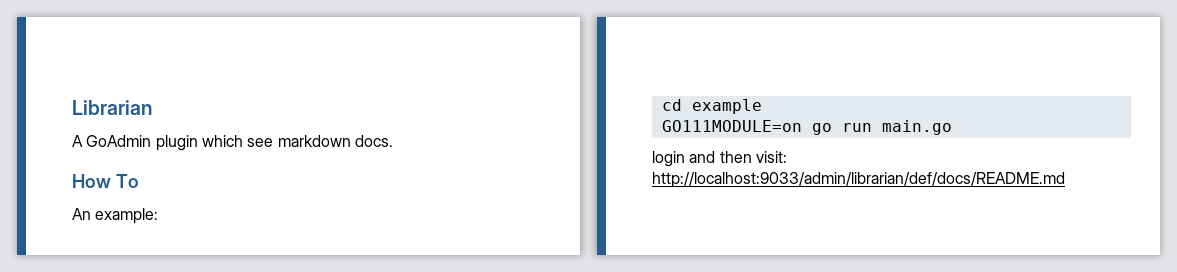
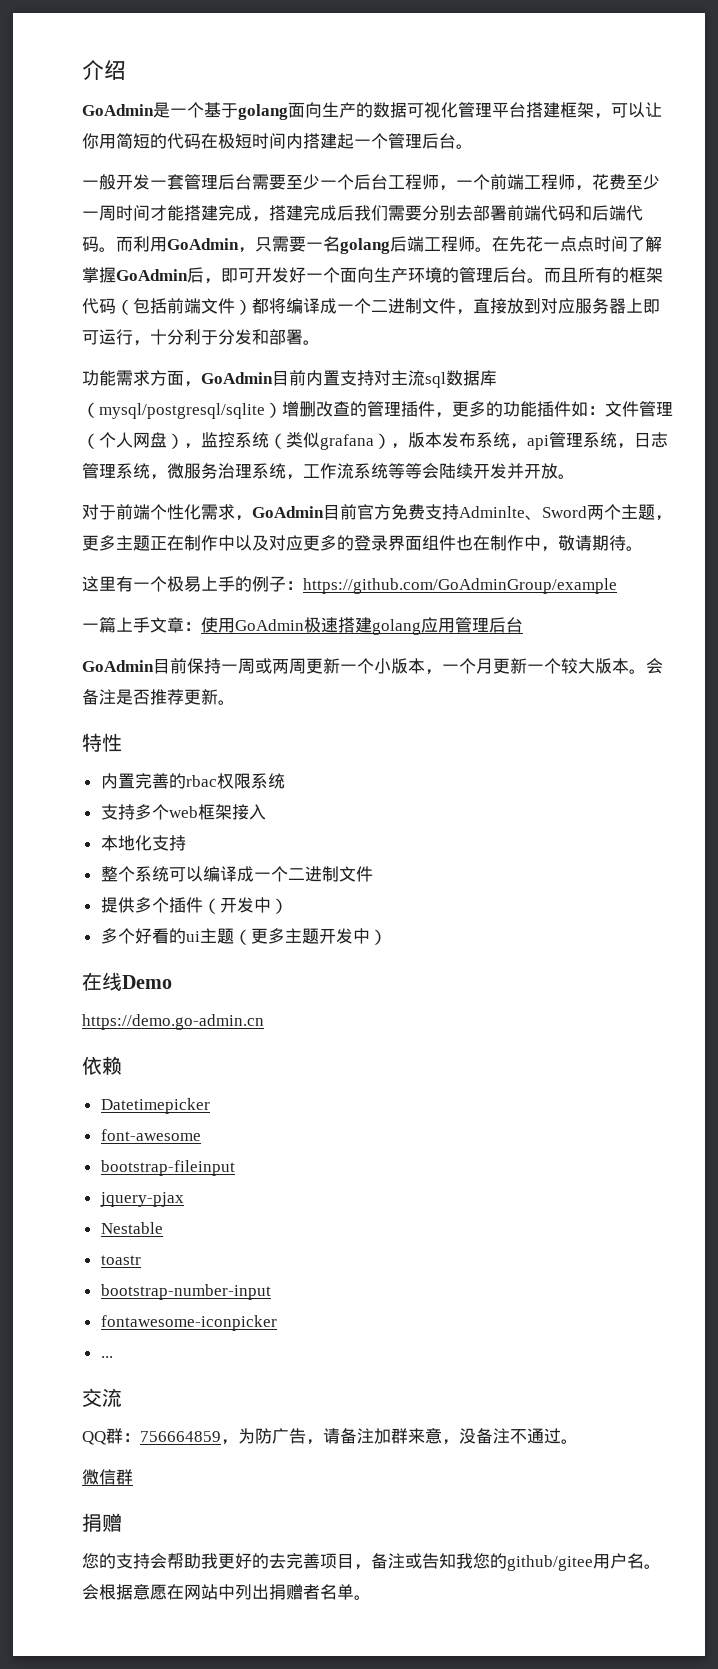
[72,100,152,115] [72,135,393,151] [72,174,139,188] [72,208,159,224] [661,99,762,114] [661,120,952,135] [652,151,787,167] [652,172,1065,188] Librarian // A GoAdmin plugin which see markdown docs. // How To // An example: // cd example // GO111MODULE=on go run main.go // login and then visit: http://localhost:9033/admin/librarian/def/docs/README.md -> [82,60,126,81] [82,102,662,120] [82,133,473,149] [82,174,660,191] [82,205,643,222] [82,236,662,254] [82,267,663,284] [82,298,660,315] [82,329,320,346] [82,370,497,388] [82,401,673,419] [82,432,668,450] [82,463,575,480] [82,504,672,521] [82,535,643,552] [82,576,617,594] [82,617,523,635] [82,658,663,675] [82,689,235,705] [82,733,122,752] [100,773,285,789] [100,804,266,820] [100,835,186,851] [100,866,373,882] [100,897,288,914] [100,928,387,945] [82,972,172,991] [82,1014,264,1030] [82,1056,122,1075] [100,1098,210,1114] [100,1129,201,1141] [100,1160,235,1176] [99,1192,184,1207] [100,1222,163,1234] [100,1255,141,1265] [100,1284,271,1300] [100,1315,277,1331] [100,1356,113,1358] [82,1388,122,1407] [82,1428,578,1445] [82,1469,133,1485] [82,1513,122,1532] [82,1553,661,1571] [82,1584,371,1600] 介绍 // GoAdmin是一个基于golang面向生产的数据可视化管理平台搭建框架，可以让你用简短的代码在极短时间内搭建起一个管理后台。 // 一般开发一套管理后台需要至少一个后台工程师，一个前端工程师，花费至少一周时间才能搭建完成，搭建完成后我们需要分别去部署前端代码和后端代码。而利用GoAdmin，只需要一名golang后端工程师。在先花一点点时间了解掌握GoAdmin后，即可开发好一个面向生产环境的管理后台。而且所有的框架代码（包括前端文件）都将编译成一个二进制文件，直接放到对应服务器上即可运行，十分利于分发和部署。 // 功能需求方面，GoAdmin目前内置支持对主流sql数据库（mysql/postgresql/sqlite）增删改查的管理插件，更多的功能插件如：文件管理（个人网盘），监控系统（类似grafana），版本发布系统，api管理系统，日志管理系统，微服务治理系统，工作流系统等等会陆续开发并开放。 // 对于前端个性化需求，GoAdmin目前官方免费支持Adminlte、Sword两个主题，更多主题正在制作中以及对应更多的登录界面组件也在制作中，敬请期待。 // 这里有一个极易上手的例子：https://github.com/GoAdminGroup/example // 一篇上手文章：使用GoAdmin极速搭建golang应用管理后台 // GoAdmin目前保持一周或两周更新一个小版本，一个月更新一个较大版本。会备注是否推荐更新。 // 特性 // 内置完善的rbac权限系统 // 支持多个web框架接入 // 本地化支持 // 整个系统可以编译成一个二进制文件 // 提供多个插件（开发中） // 多个好看的ui主题（更多主题开发中） // 在线Demo // https://demo.go-admin.cn // 依赖 // Datetimepicker // font-awesome // bootstrap-fileinput // jquery-pjax // Nestable // toastr // bootstrap-number-input // fontawesome-iconpicker // ... // 交流 // QQ群：756664859，为防广告，请备注加群来意，没备注不通过。 // 微信群 // 捐赠 // 您的支持会帮助我更好的去完善项目，备注或告知我您的github/gitee用户名。会根据意愿在网站中列出捐赠者名单。

